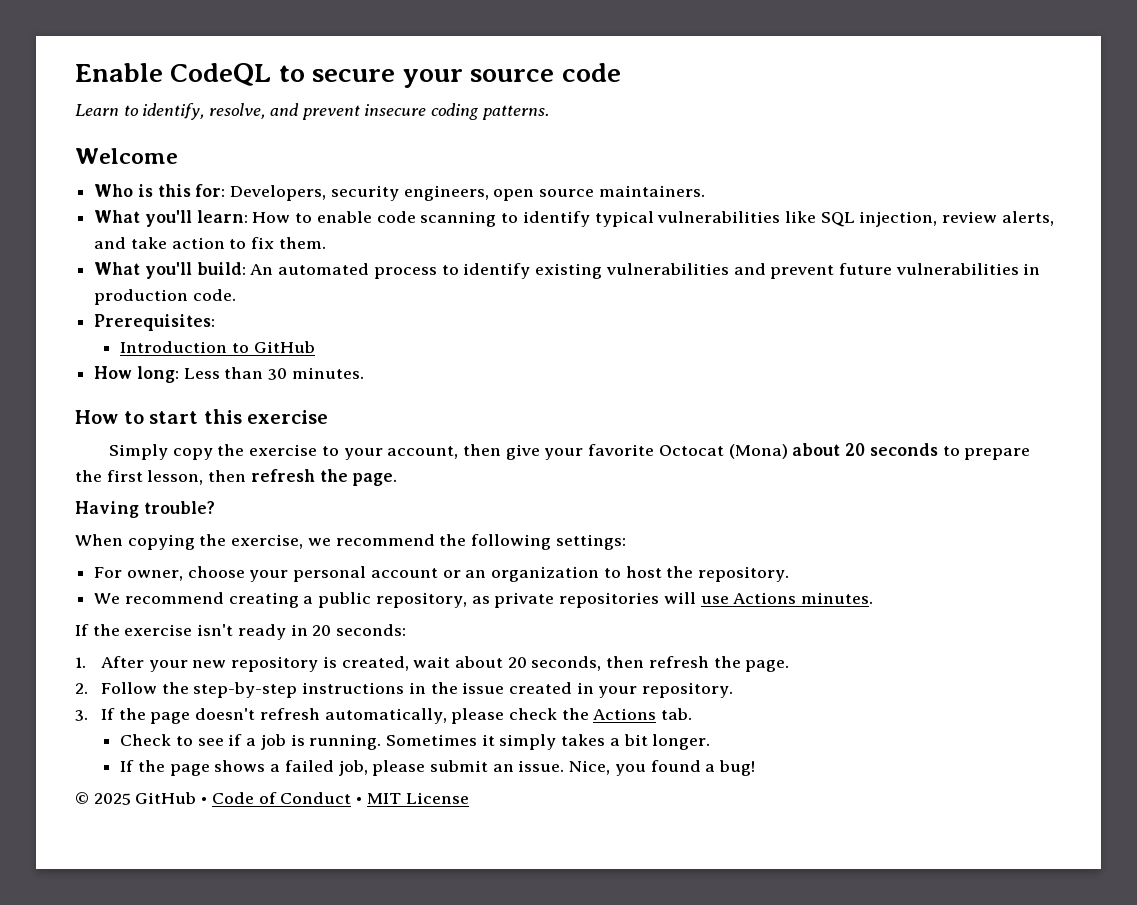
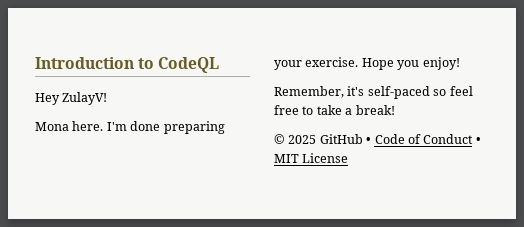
[75,63,621,88] [75,103,549,120] [75,148,178,164] [94,184,705,201] [94,210,1054,227] [94,237,326,249] [94,262,1041,279] [94,289,236,305] [94,314,216,331] [120,341,315,353] [94,366,364,383] [75,409,329,424] [108,443,1031,460] [75,469,398,486] [75,501,215,518] [75,534,626,550] [94,566,789,582] [94,592,873,608] [75,624,407,640] [75,656,790,672] [75,682,734,698] [75,708,693,724] [120,734,711,750] [120,760,756,776] Enable CodeQL to secure your source code // Learn to identify, resolve, and prevent insecure coding patterns. // Welcome // Who is this for: Developers, security engineers, open source maintainers. // What you'll learn: How to enable code scanning to identify typical vulnerabilities like SQL injection, review alerts, and take action to fix them. // What you'll build: An automated process to identify existing vulnerabilities and prevent future vulnerabilities in production code. // Prerequisites: // Introduction to GitHub // How long: Less than 30 minutes. // How to start this exercise // Simply copy the exercise to your account, then give your favorite Octocat (Mona) about 20 seconds to prepare the first lesson, then refresh the page. // Having trouble? // When copying the exercise, we recommend the following settings: // For owner, choose your personal account or an organization to host the repository. // We recommend creating a public repository, as private repositories will use Actions minutes. // If the exercise isn't ready in 20 seconds: // 1. After your new repository is created, wait about 20 seconds, then refresh the page. // 2. Follow the step-by-step instructions in the issue created in your repository. // 3. If the page doesn't refresh automatically, please check the Actions tab. // Check to see if a job is running. Sometimes it simply takes a bit longer. // If the page shows a failed job, please submit an issue. Nice, you found a bug! -> [35,57,220,73] [35,92,108,105] [35,121,225,134] [274,57,460,70] [274,86,473,99] [274,105,395,115] Introduction to CodeQL // Hey ZulayV! // Mona here. I'm done preparing your exercise. Hope you enjoy! // Remember, it's self-paced so feel free to take a break!

